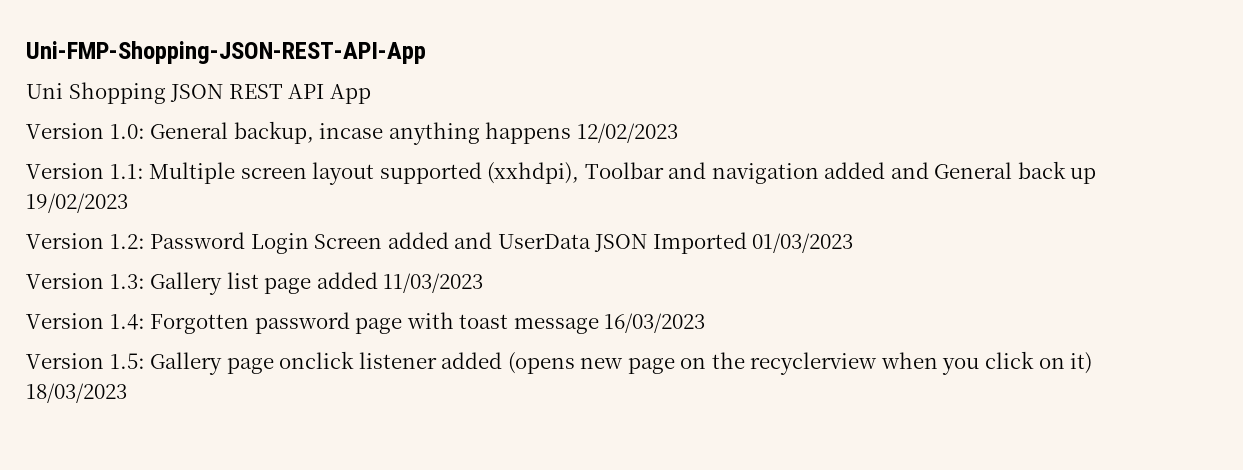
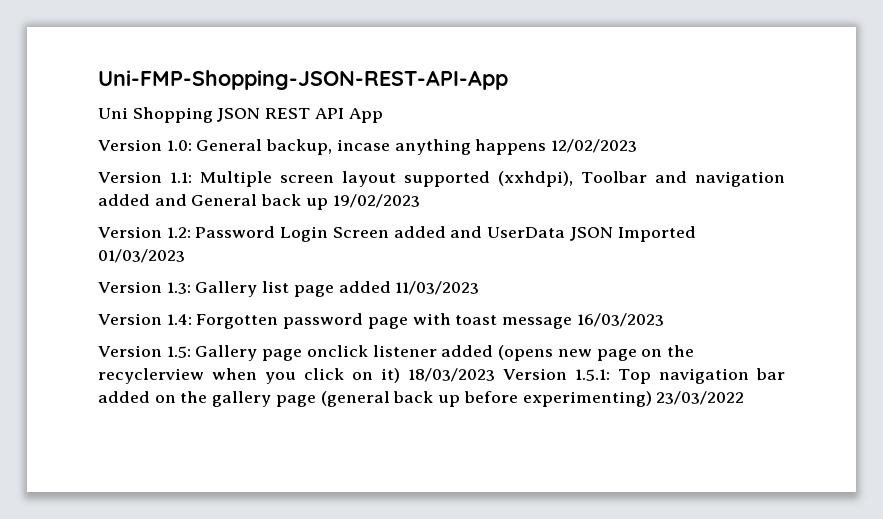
(127, 393) none -> [503,368,785,384] [98,391,745,407] Version 1.5.1: Top navigation bar added on the gallery page (general back up before experimenting) 23/03/2022

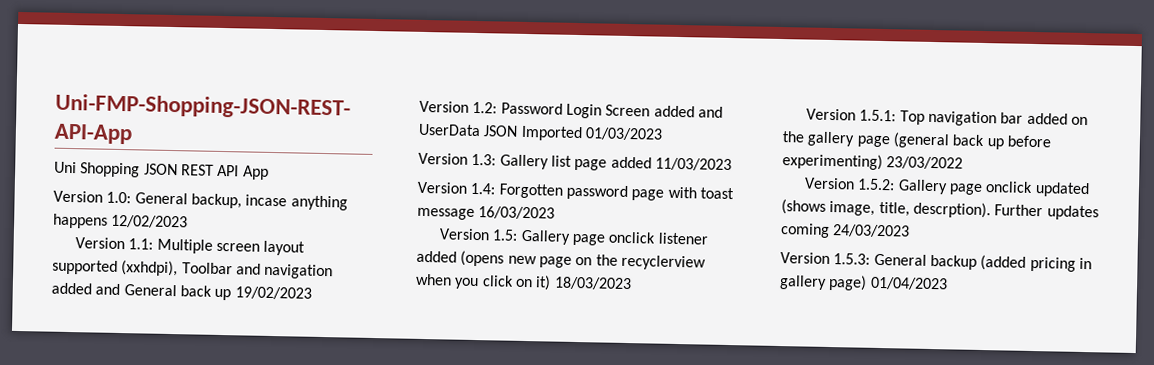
(496, 375) none -> (632, 283) //
(745, 398) none -> [804,177,1090,198] [781,199,1099,221] [780,223,911,238] [780,252,1092,272] [779,274,948,291] // Version 1.5.2: Gallery page onclick updated (shows image, title, descrption). Further updates coming 24/03/2023 // Version 1.5.3: General backup (added pricing in gallery page) 01/04/2023

